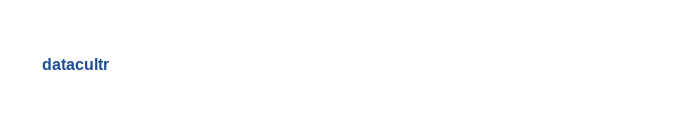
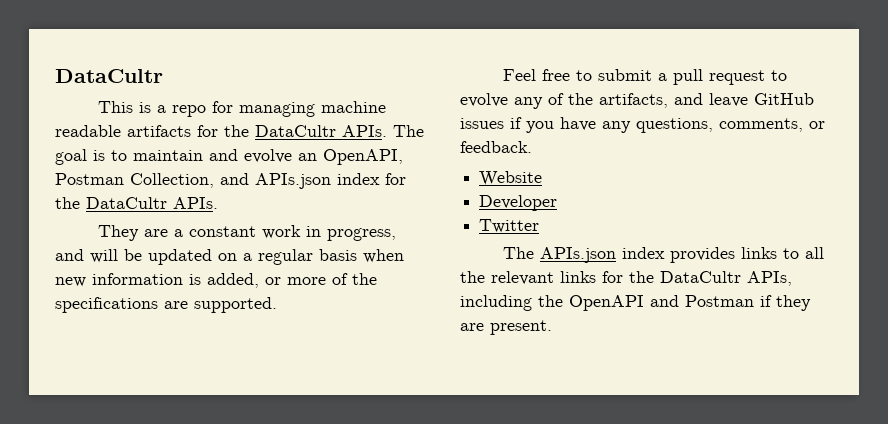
[42,58,109,70] datacultr -> [55,69,163,83] [97,101,386,117] [55,125,424,137] [55,149,403,165] [55,173,406,189] [55,197,218,209] [97,225,396,241] [55,249,404,265] [55,273,377,288] [55,297,277,313] [502,69,787,85] [460,93,814,109] [460,117,825,133] [460,141,532,153] [479,171,543,186] [479,195,558,211] [479,219,540,233] [502,247,824,263] [460,271,792,286] [460,295,811,311] [460,320,552,335] DataCultr // This is a repo for managing machine readable artifacts for the DataCultr APIs. The goal is to maintain and evolve an OpenAPI, Postman Collection, and APIs.json index for the DataCultr APIs. // They are a constant work in progress, and will be updated on a regular basis when new information is added, or more of the specifications are supported. // Feel free to submit a pull request to evolve any of the artifacts, and leave GitHub issues if you have any questions, comments, or feedback. // Website // Developer // Twitter // The APIs.json index provides links to all the relevant links for the DataCultr APIs, including the OpenAPI and Postman if they are present.

